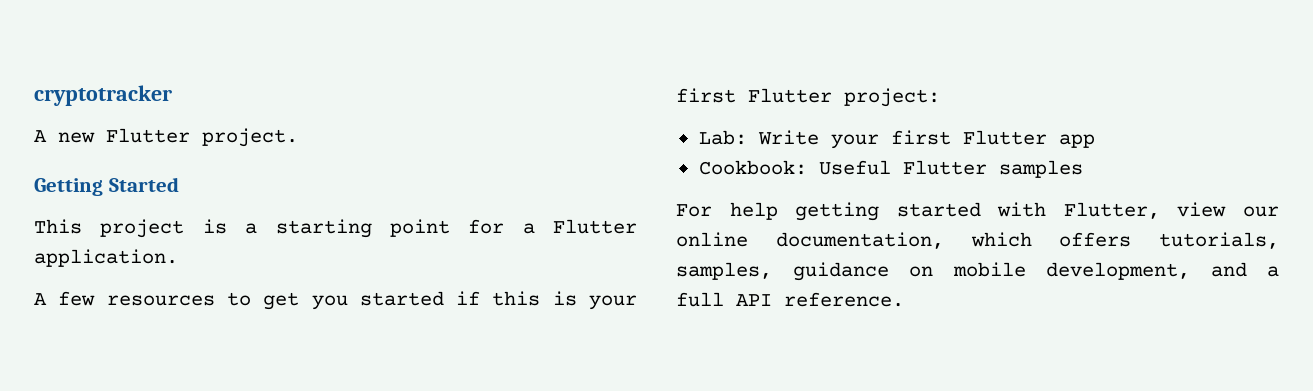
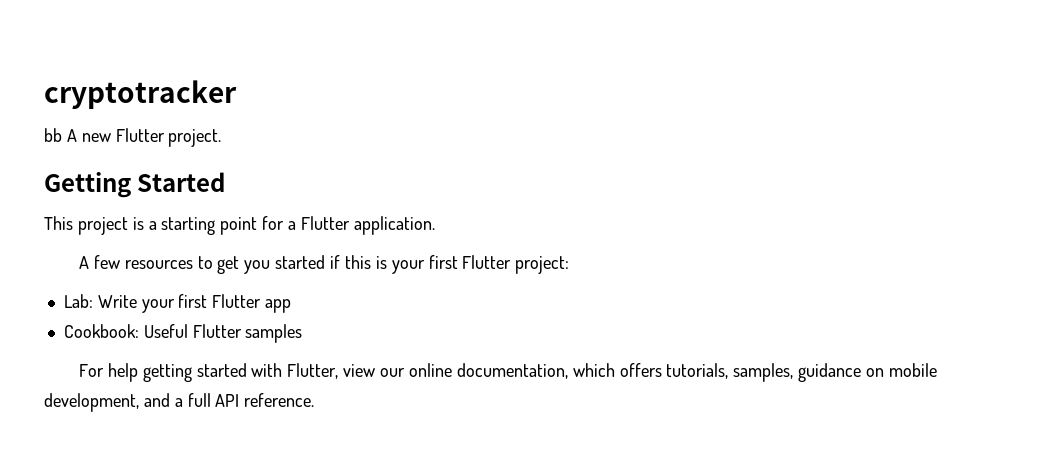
(172, 95) none -> [44,128,62,142] bb

